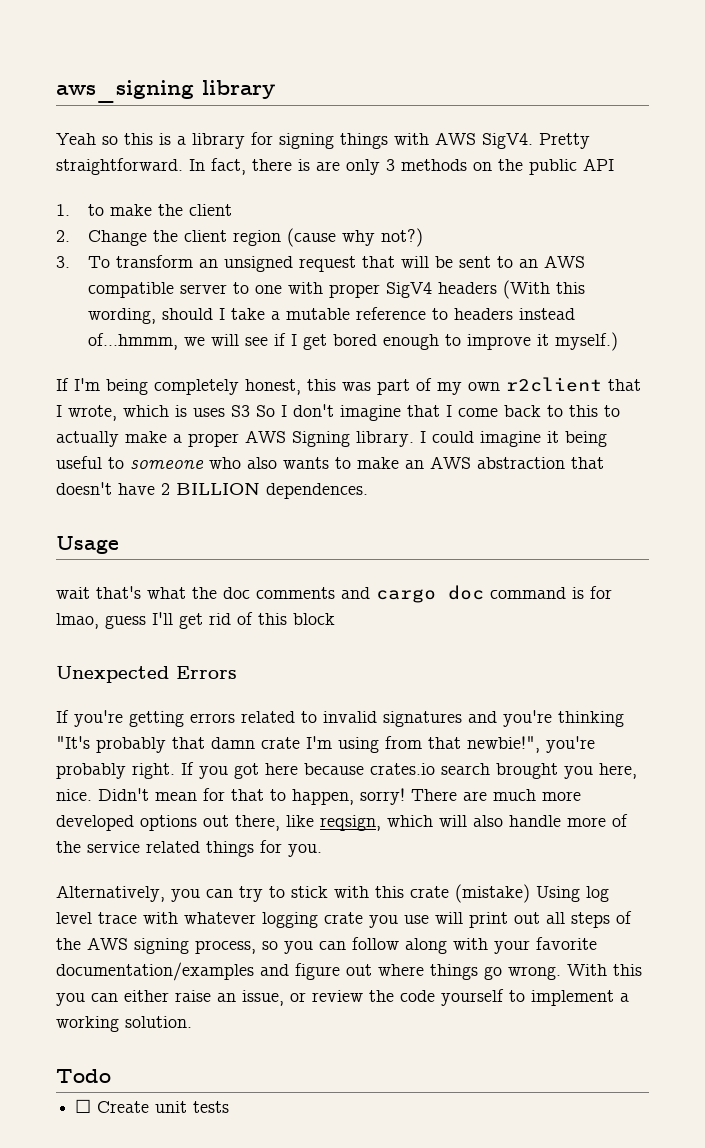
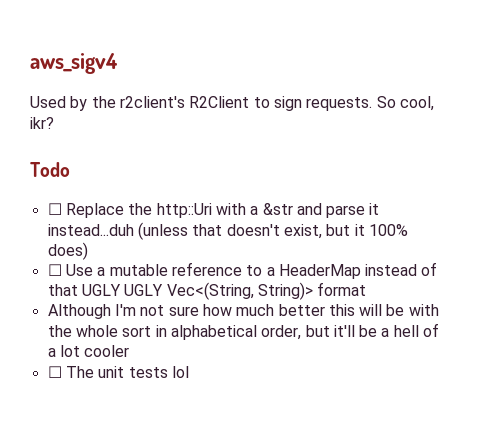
[56,80,275,103] [56,132,590,149] [56,158,614,175] [56,204,232,216] [56,228,423,247] [56,255,585,272] [87,280,585,299] [87,307,575,324] [87,332,618,351] [56,377,641,395] [56,404,620,421] [56,430,607,447] [56,456,604,469] [56,482,368,499] [56,536,119,554] [56,585,612,603] [56,612,335,629] [56,666,237,683] [56,710,624,727] [56,736,595,753] [56,762,637,779] [56,788,581,805] [56,814,628,831] [56,840,322,857] [56,884,609,903] [56,911,632,928] [56,937,597,954] [56,962,642,981] [56,989,629,1006] [56,1016,192,1032] [56,1069,111,1083] [75,1099,150,1113] aws_signing library // Yeah so this is a library for signing things with AWS SigV4. Pretty straightforward. In fact, there is are only 3 methods on the public API // 1. to make the client // 2. Change the client region (cause why not?) // 3. To transform an unsigned request that will be sent to an AWS compatible server to one with proper SigV4 headers (With this wording, should I take a mutable reference to headers instead of...hmmm, we will see if I get bored enough to improve it myself.) // If I'm being completely honest, this was part of my own r2client that I wrote, which is uses S3 So I don't imagine that I come back to this to actually make a proper AWS Signing library. I could imagine it being useful to someone who also wants to make an AWS abstraction that doesn't have 2 BILLION dependences. // Usage // wait that's what the doc comments and cargo doc command is for lmao, guess I'll get rid of this block // Unexpected Errors // If you're getting errors related to invalid signatures and you're thinking "It's probably that damn crate I'm using from that newbie!", you're probably right. If you got here because crates.io search brought you here, nice. Didn't mean for that to happen, sorry! There are much more developed options out there, like reqsign, which will also handle more of the service related things for you. // Alternatively, you can try to stick with this crate (mistake) Using log level trace with whatever logging crate you use will print out all steps of the AWS signing process, so you can follow along with your favorite documentation/examples and figure out where things go wrong. With this you can either raise an issue, or review the code yourself to implement a working solution. // Todo // ☐ Create -> [30,53,118,74] [30,96,434,111] [30,117,54,129] [30,162,70,177] [47,203,380,218] [47,222,408,240] [47,242,88,260] [47,262,438,279] [47,282,367,300] [47,304,439,319] [47,323,440,340] [47,345,130,357] [47,366,94,378] aws_sigv4 // Used by the r2client's R2Client to sign requests. So cool, ikr? // Todo // ☐ Replace the http::Uri with a &str and parse it instead...duh (unless that doesn't exist, but it 100% does) // ☐ Use a mutable reference to a HeaderMap instead of that UGLY UGLY Vec<(String, String)> format // Although I'm not sure how much better this will be with the whole sort in alphabetical order, but it'll be a hell of a lot cooler // ☐ The
(230, 1107) none -> [171,366,189,378] lol

